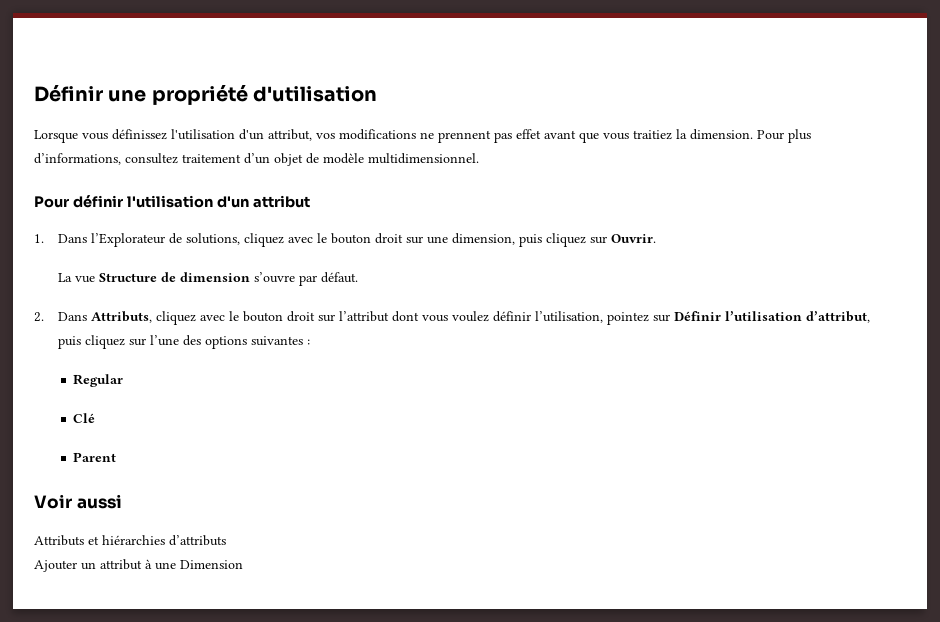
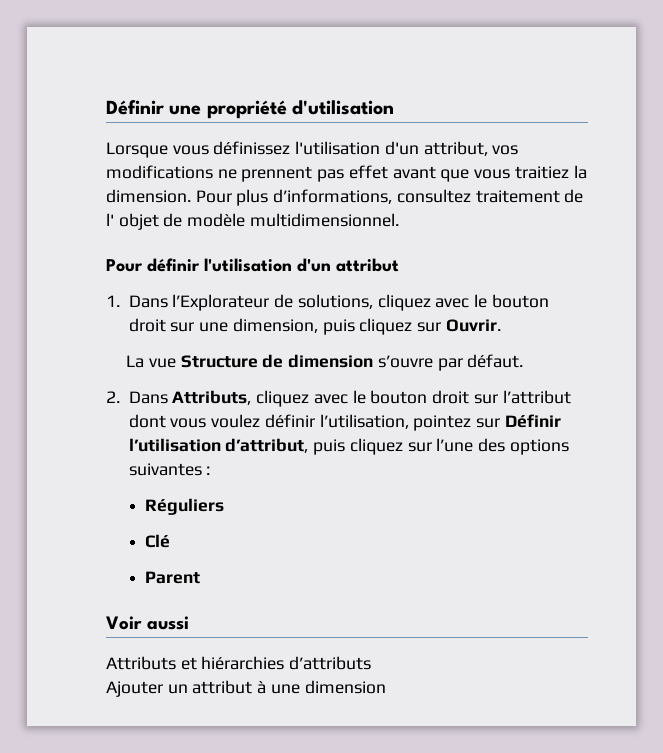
[244,153,270,164] d’un -> [564,189,584,203] [106,213,114,226] de l'
[73,374,124,387] Regular -> [145,498,225,515] Réguliers
[180,560,243,569] Dimension -> [304,680,386,694] dimension

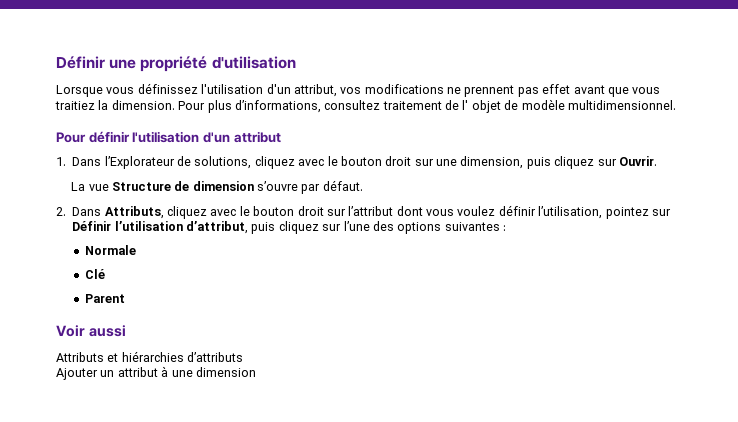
[145,498,225,515] Réguliers -> [84,245,136,255] Normale

